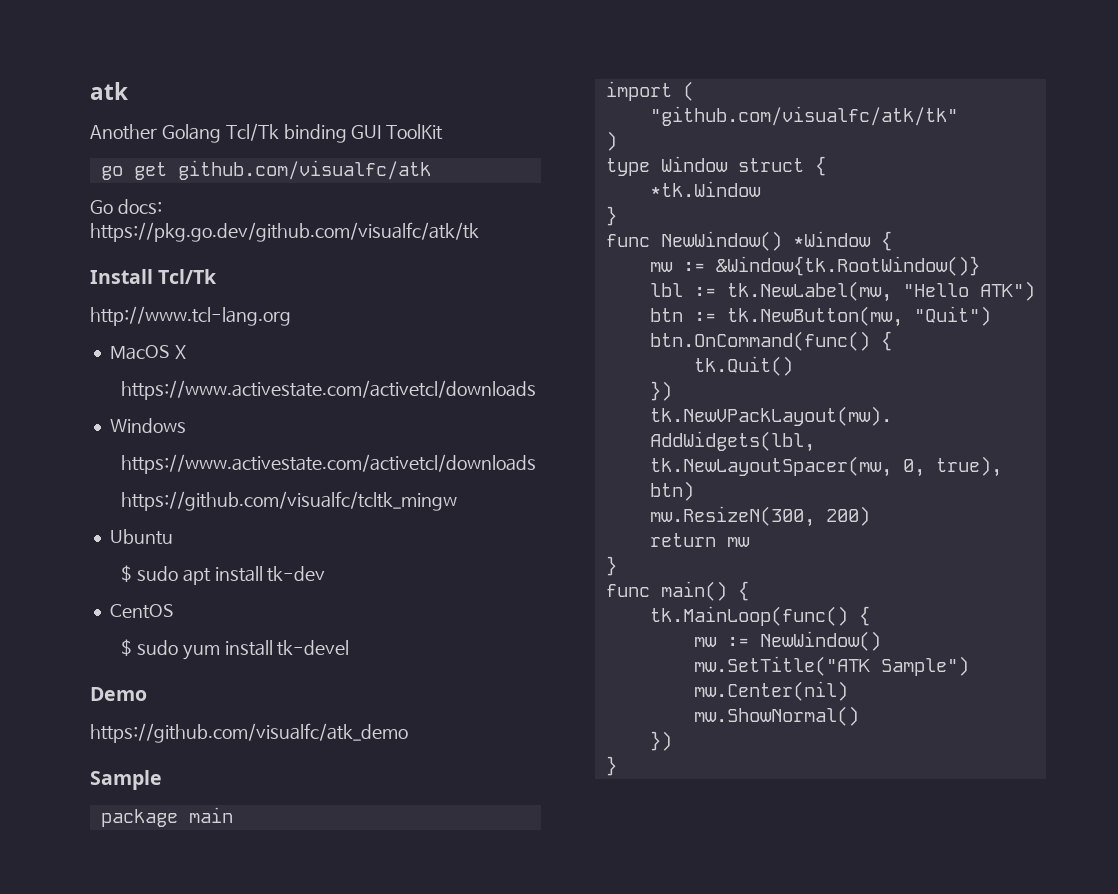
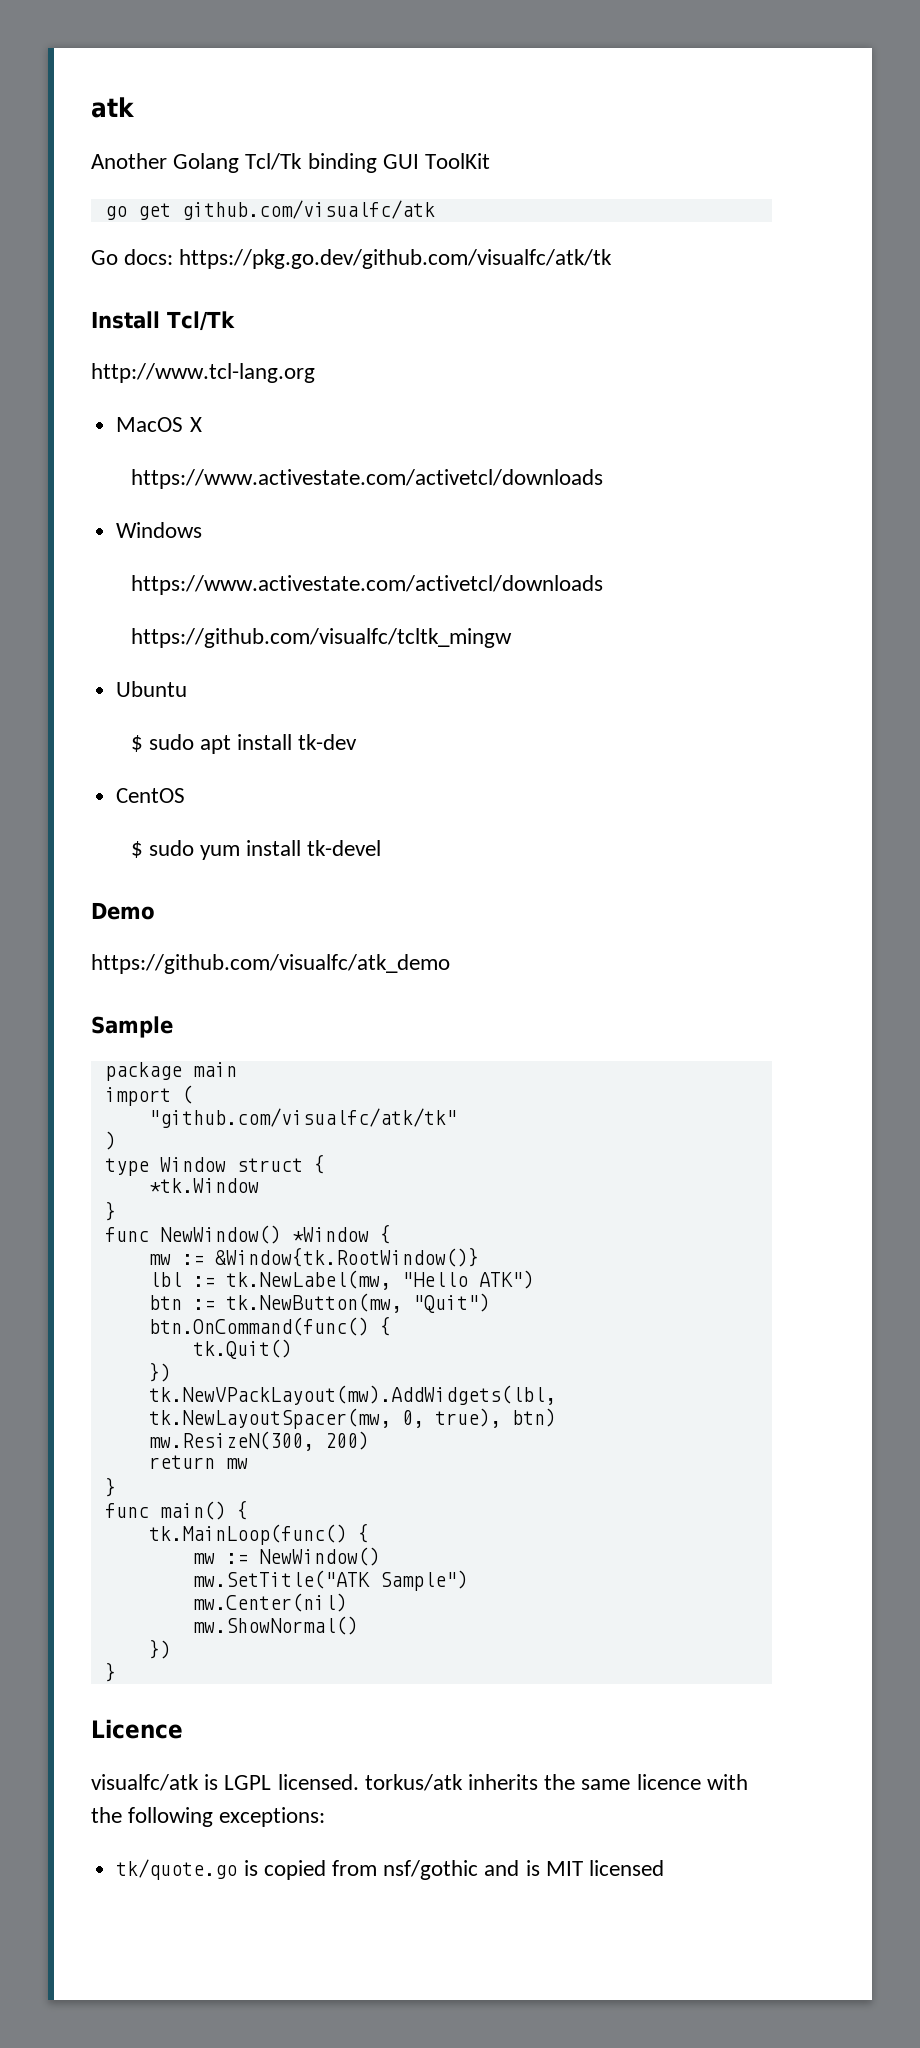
(617, 766) none -> [91,1719,183,1739] [91,1774,748,1791] [91,1807,326,1827] [116,1859,664,1880] // Licence // visualfc/atk is LGPL licensed. torkus/atk inherits the same licence with the following exceptions: // tk/quote.go is copied from nsf/gothic and is MIT licensed

